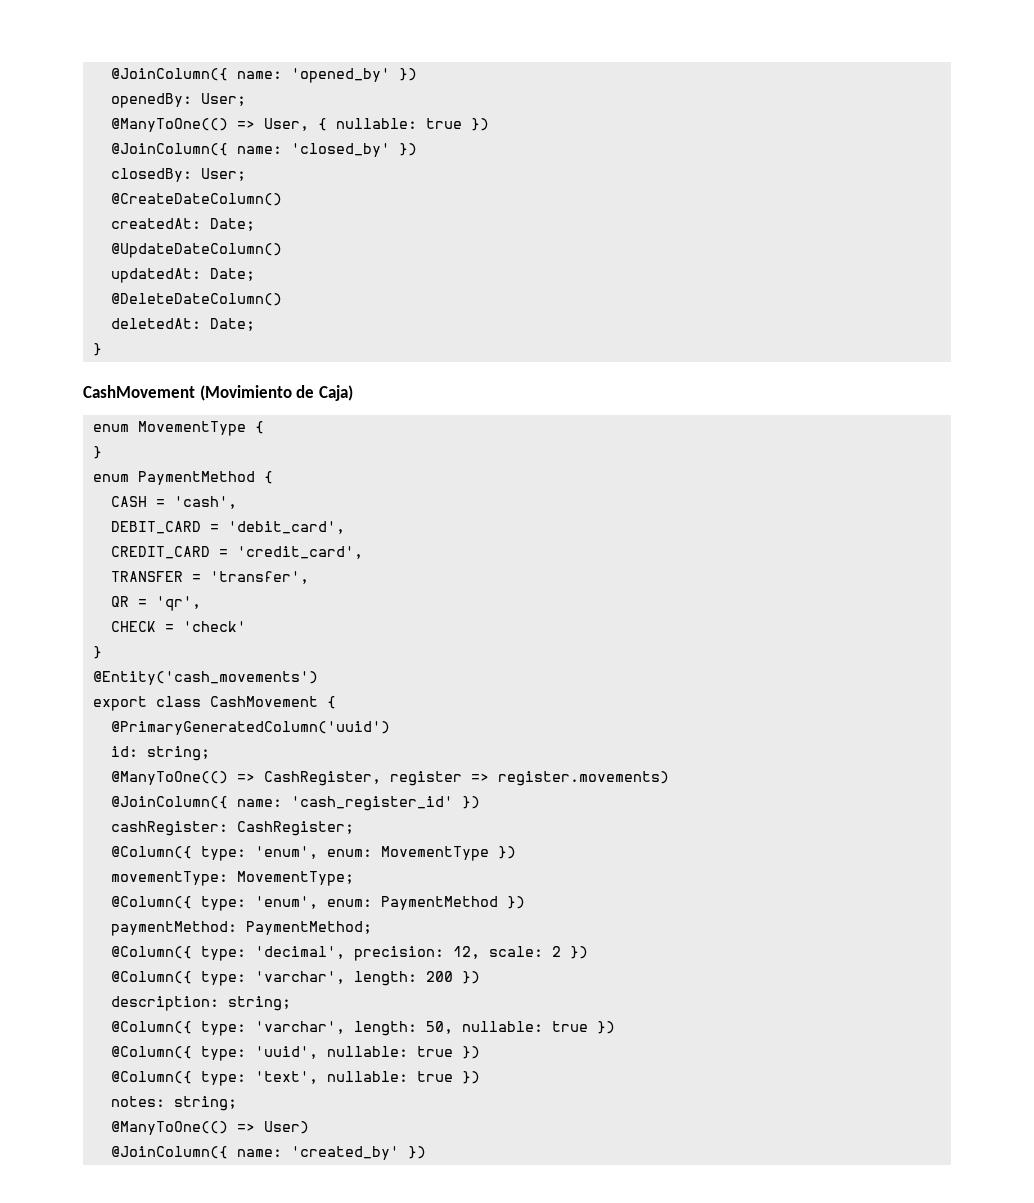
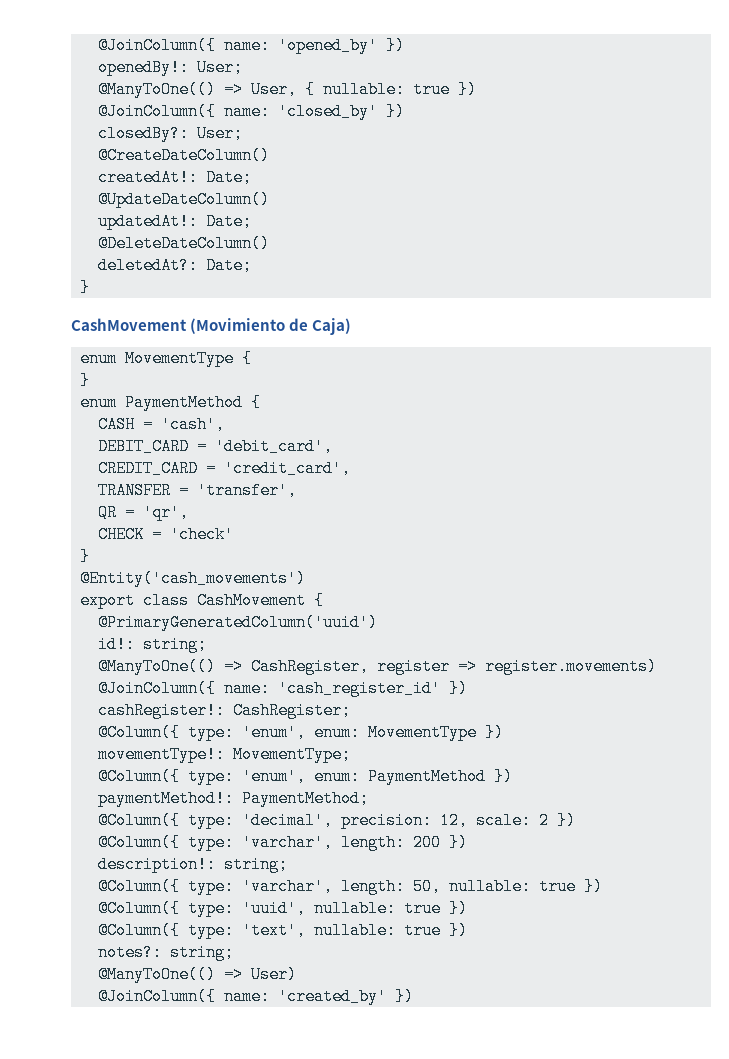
[111,93,193,108] openedBy: -> [98,59,189,76] openedBy!:
[111,168,193,182] closedBy: -> [98,125,189,142] closedBy?:
[111,218,202,229] createdAt: -> [98,169,198,186] createdAt!:
[111,268,202,283] updatedAt: -> [98,213,198,230] updatedAt!:
[111,318,202,329] deletedAt: -> [98,257,198,274] deletedAt?:
[111,746,139,757] id: -> [98,636,135,653] id!:
[111,821,229,836] cashRegister: -> [98,702,225,719] cashRegister!:
[111,871,229,886] movementType: -> [98,746,225,763] movementType!:
[111,921,238,936] paymentMethod: -> [98,790,234,807] paymentMethod!:
[111,996,220,1011] description: -> [98,856,216,873] description!:
[111,1096,166,1107] notes: -> [98,944,162,961] notes?:

